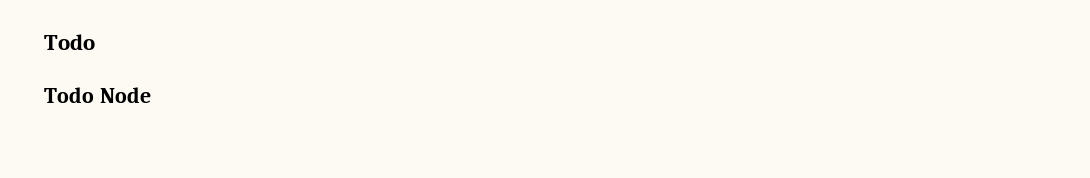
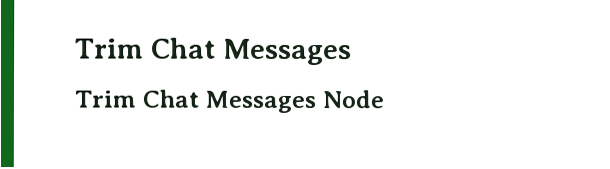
[44,34,95,50] [44,87,94,103] Todo // Todo -> [75,37,352,66] [74,89,317,114] Trim Chat Messages // Trim Chat Messages

